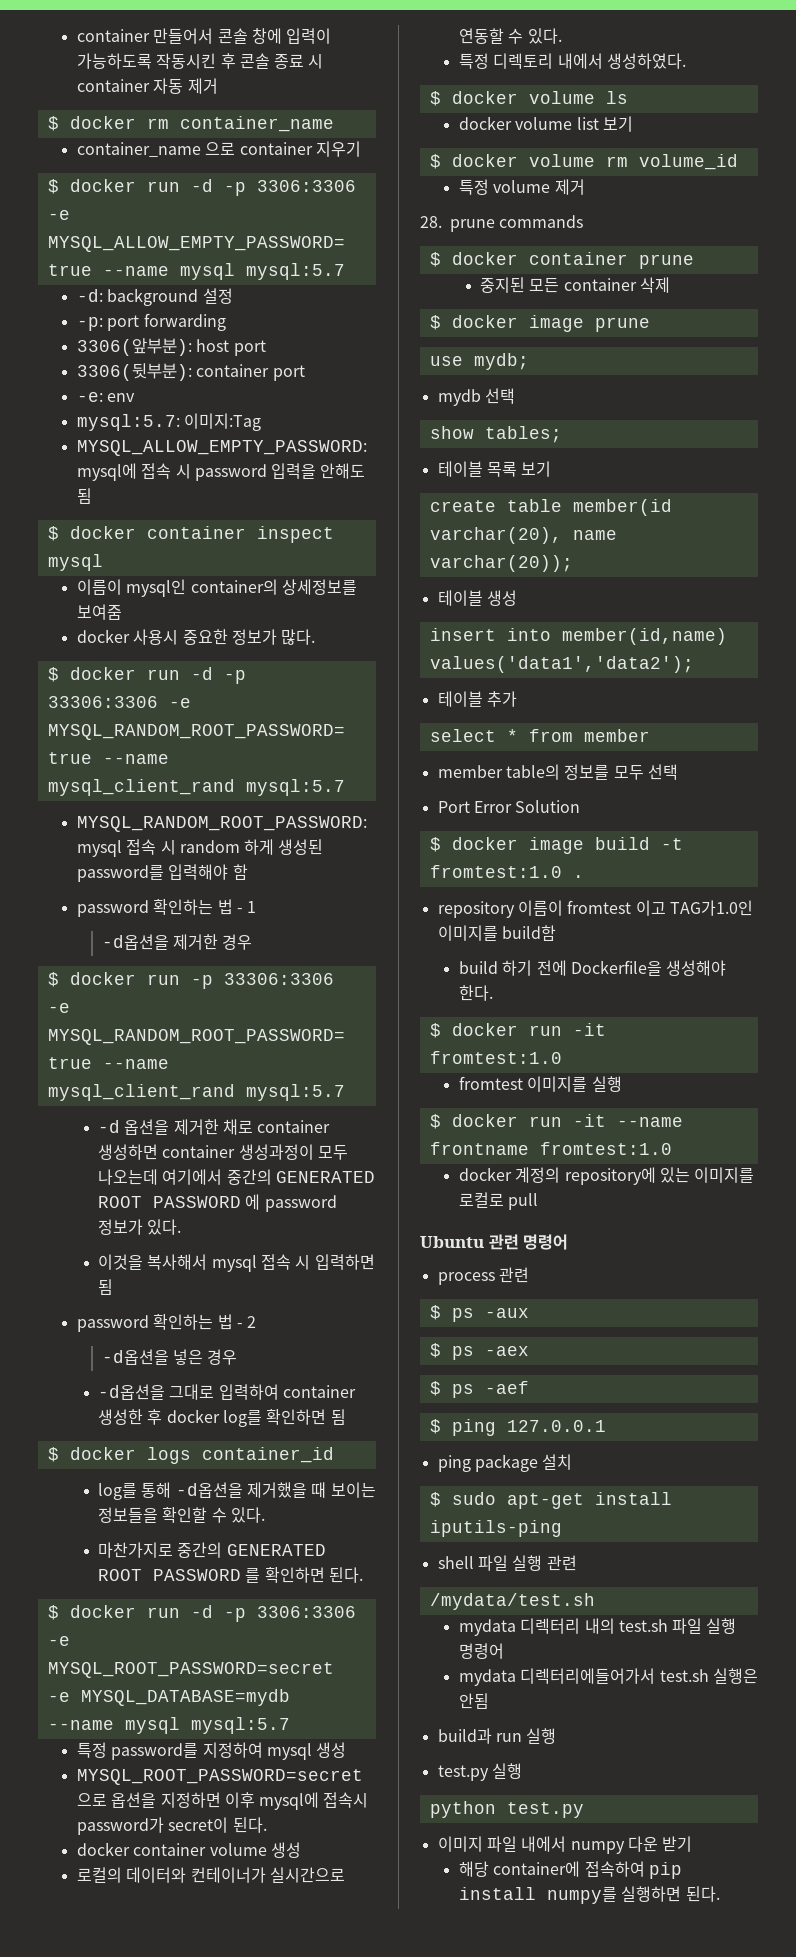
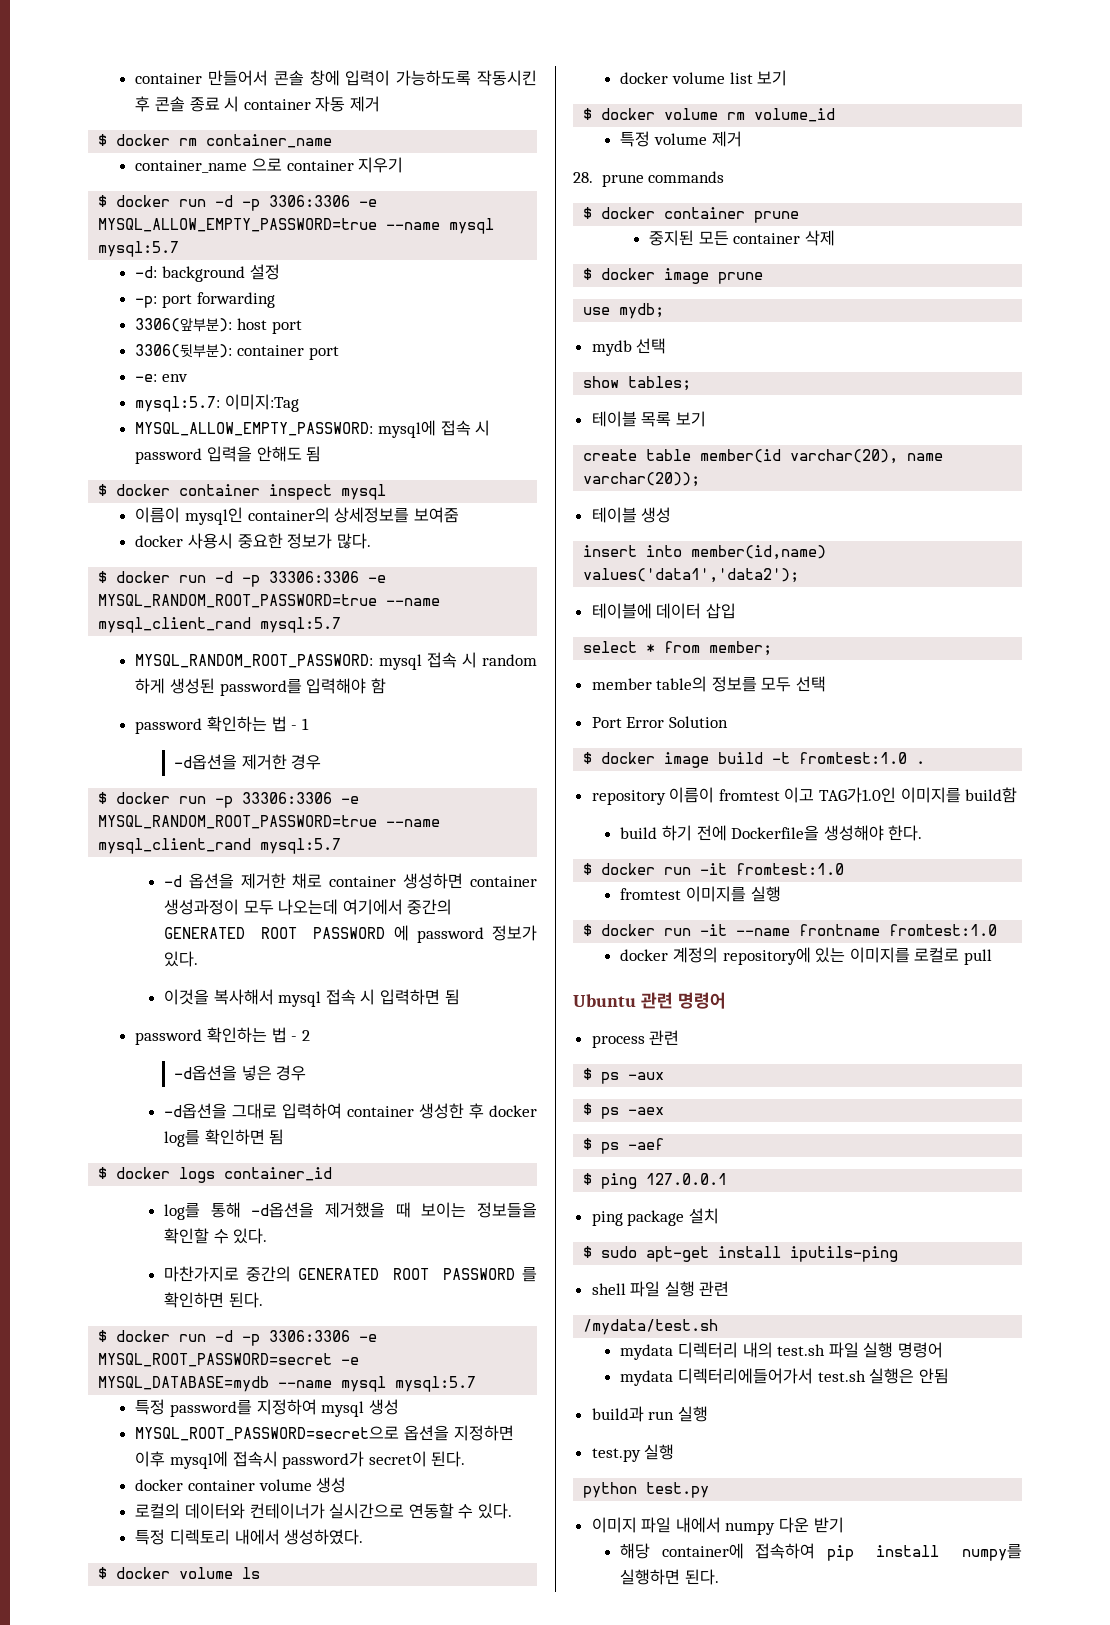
[437,691,517,707] 테이블 추가 -> [591,603,736,619] 테이블에 데이터 삽입
[583,729,650,742] member -> [709,641,773,656] member;

